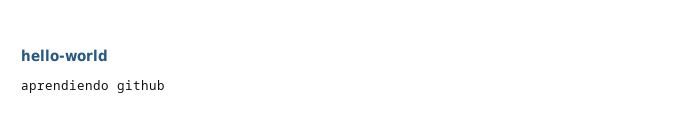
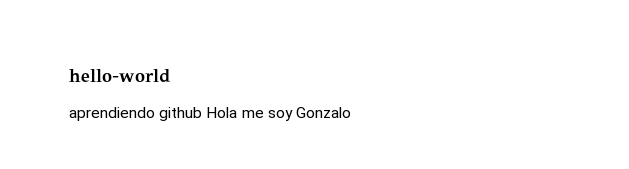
(165, 86) none -> [206,107,351,121] Hola me soy Gonzalo

